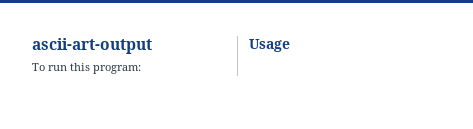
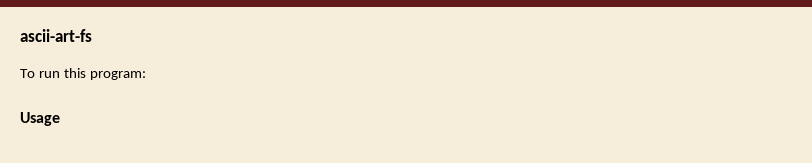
[32,38,152,54] ascii-art-output -> [20,29,92,42] ascii-art-fs

